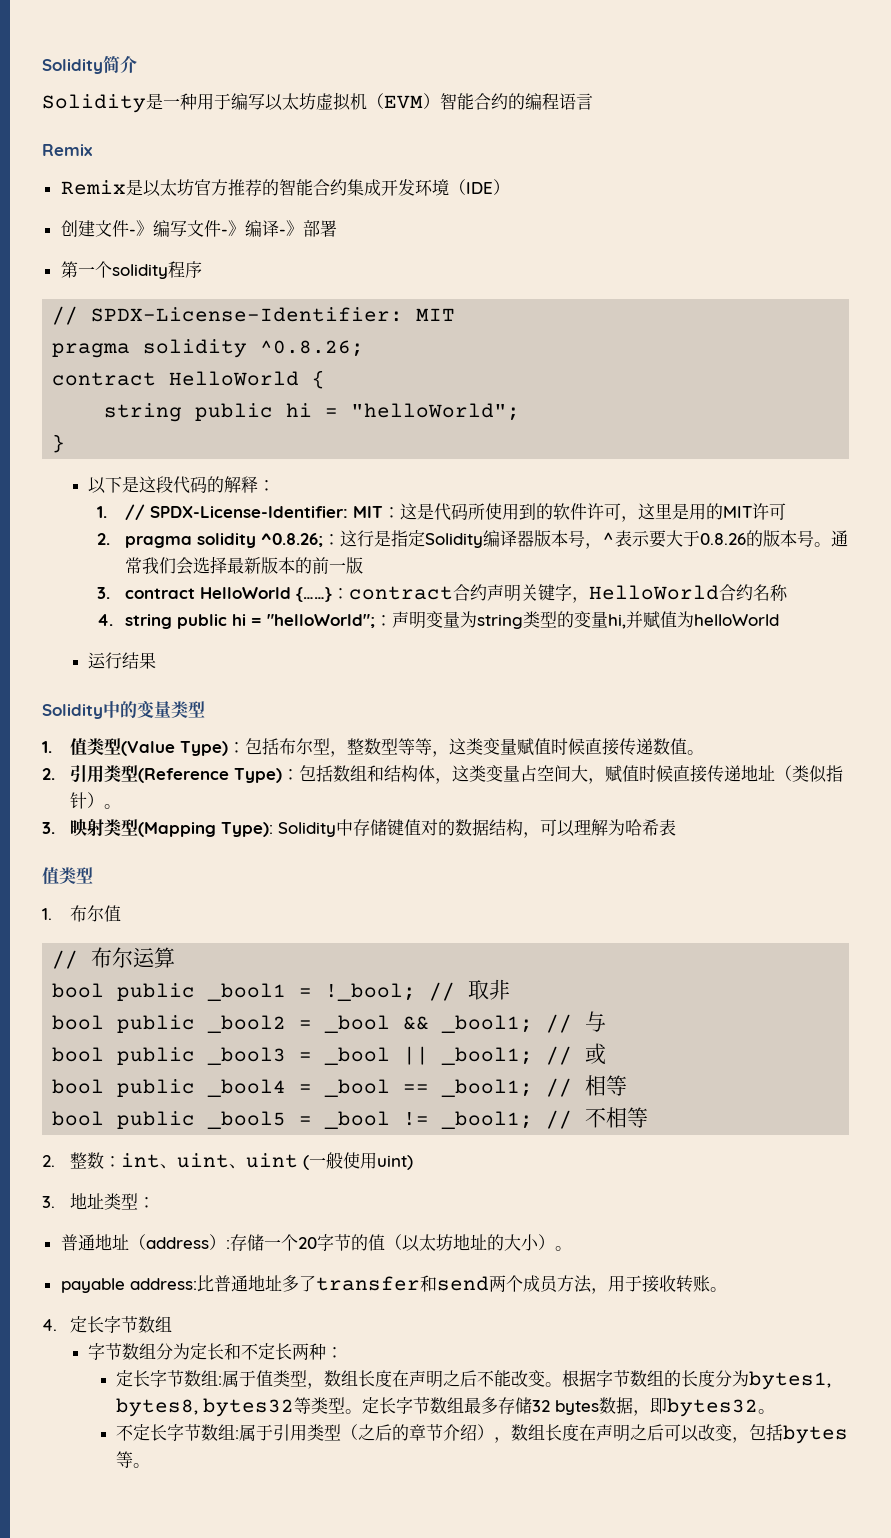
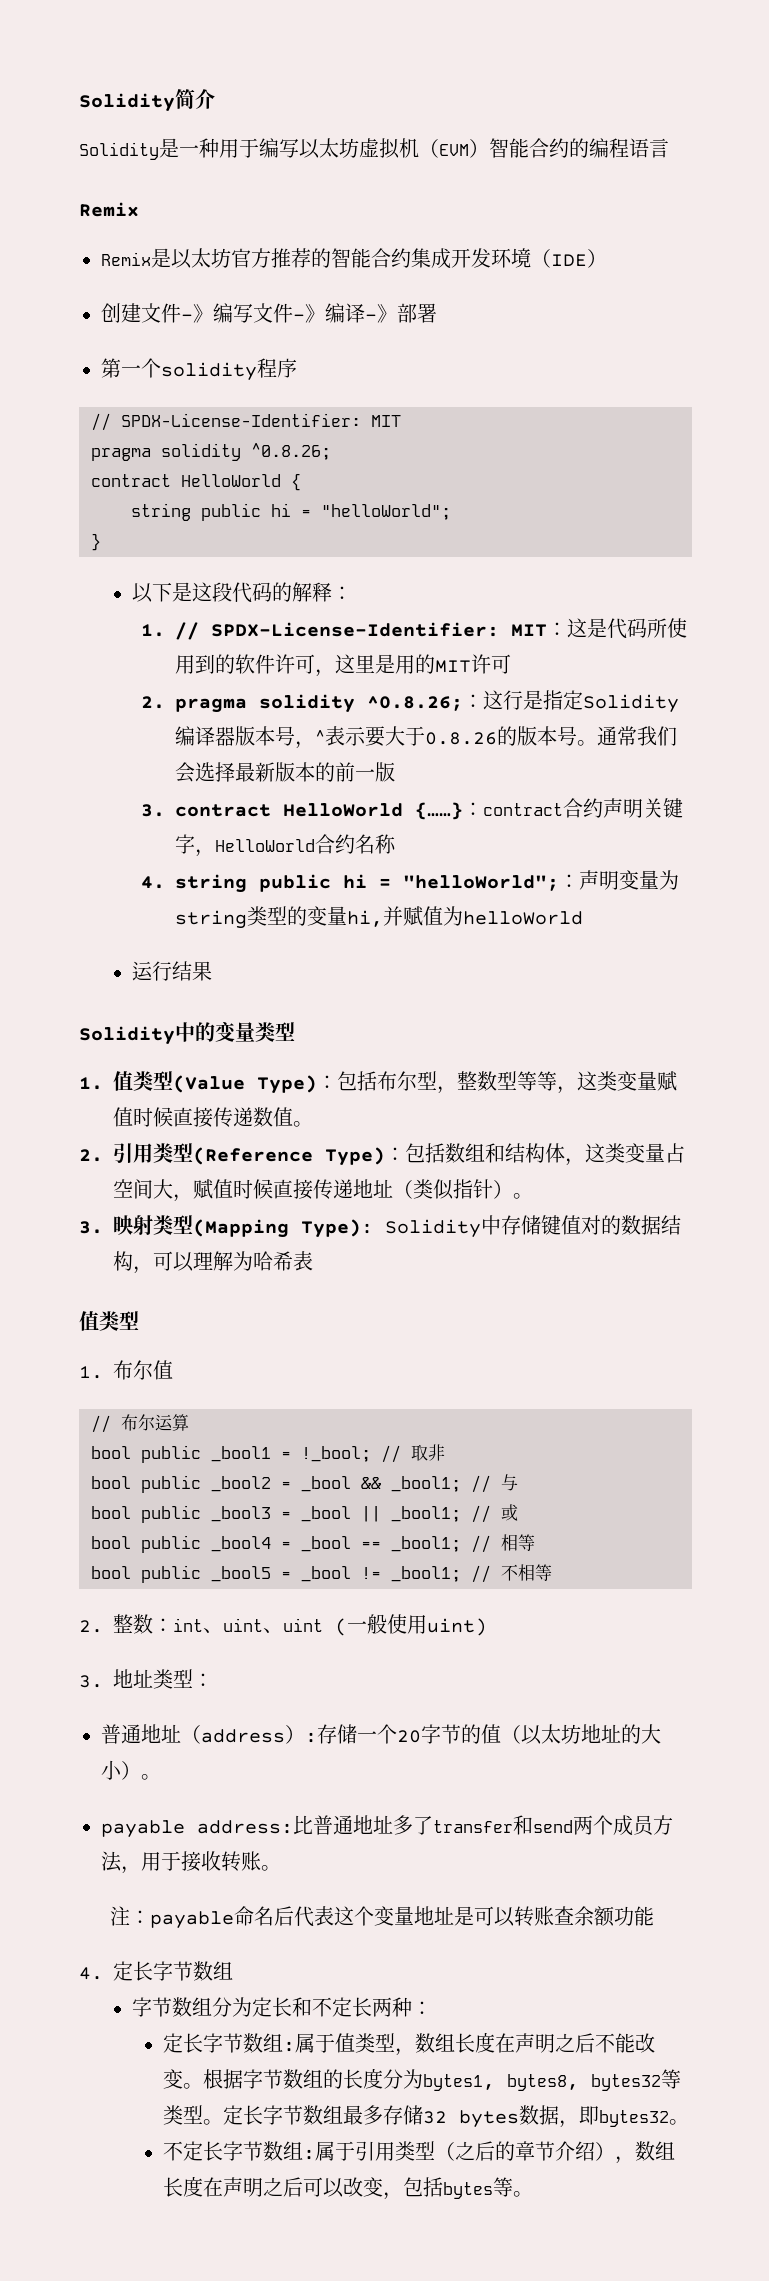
(727, 1289) none -> [109,1906,654,1929] // 注：payable命名后代表这个变量地址是可以转账查余额功能

